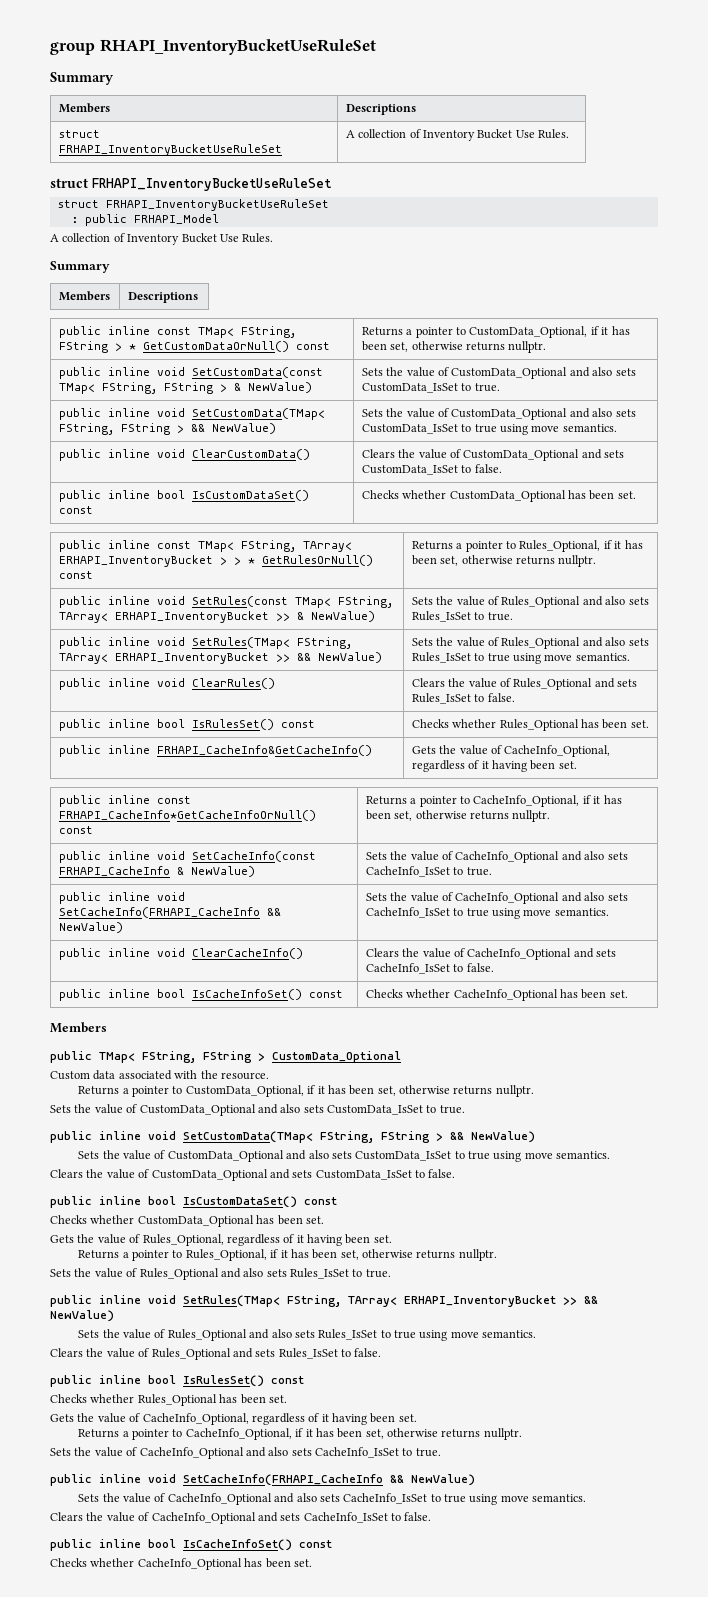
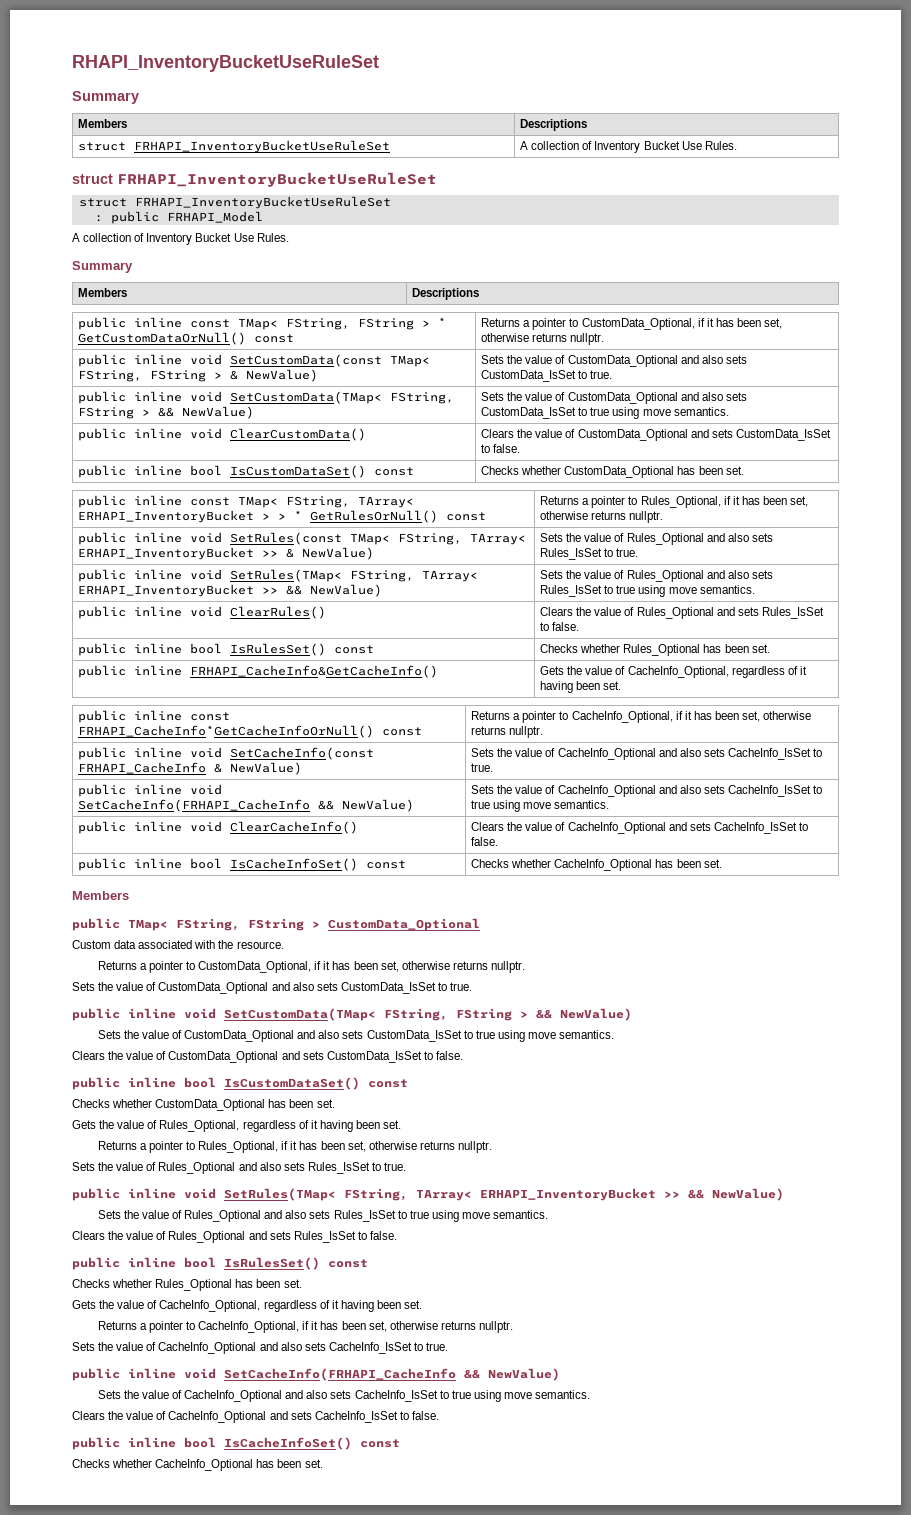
[50,42,95,55] group -> (72, 63) none

